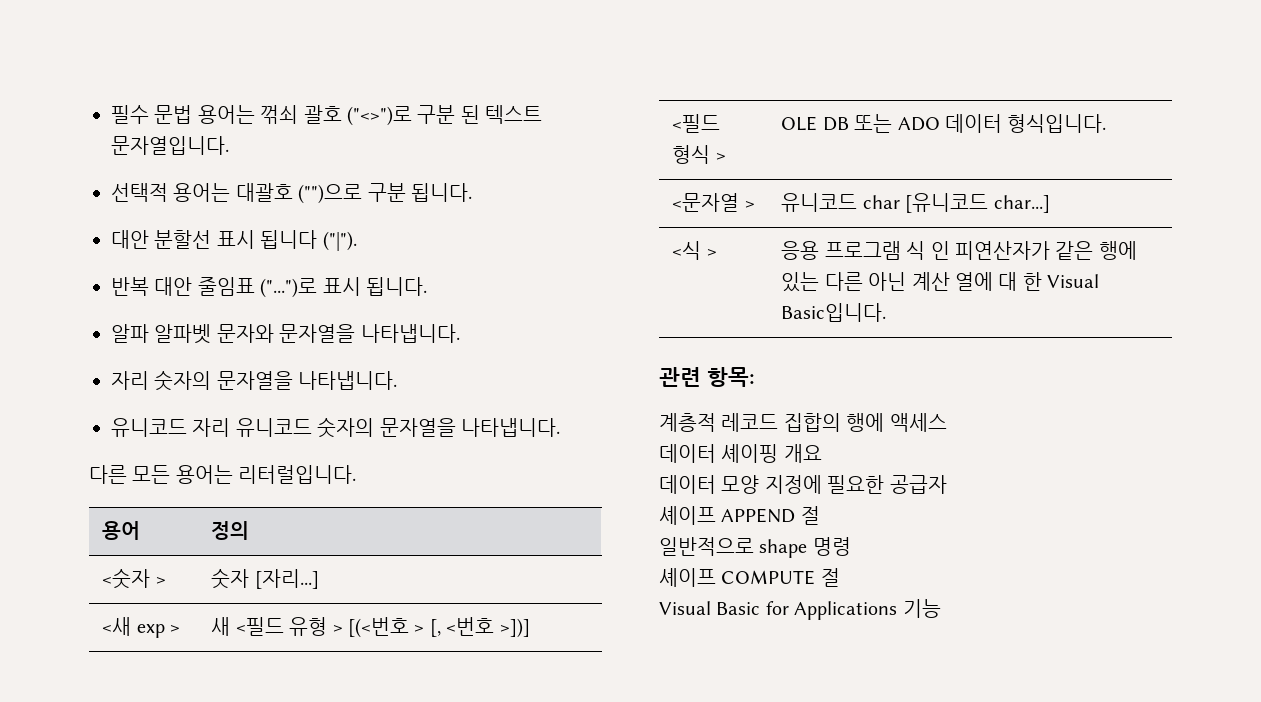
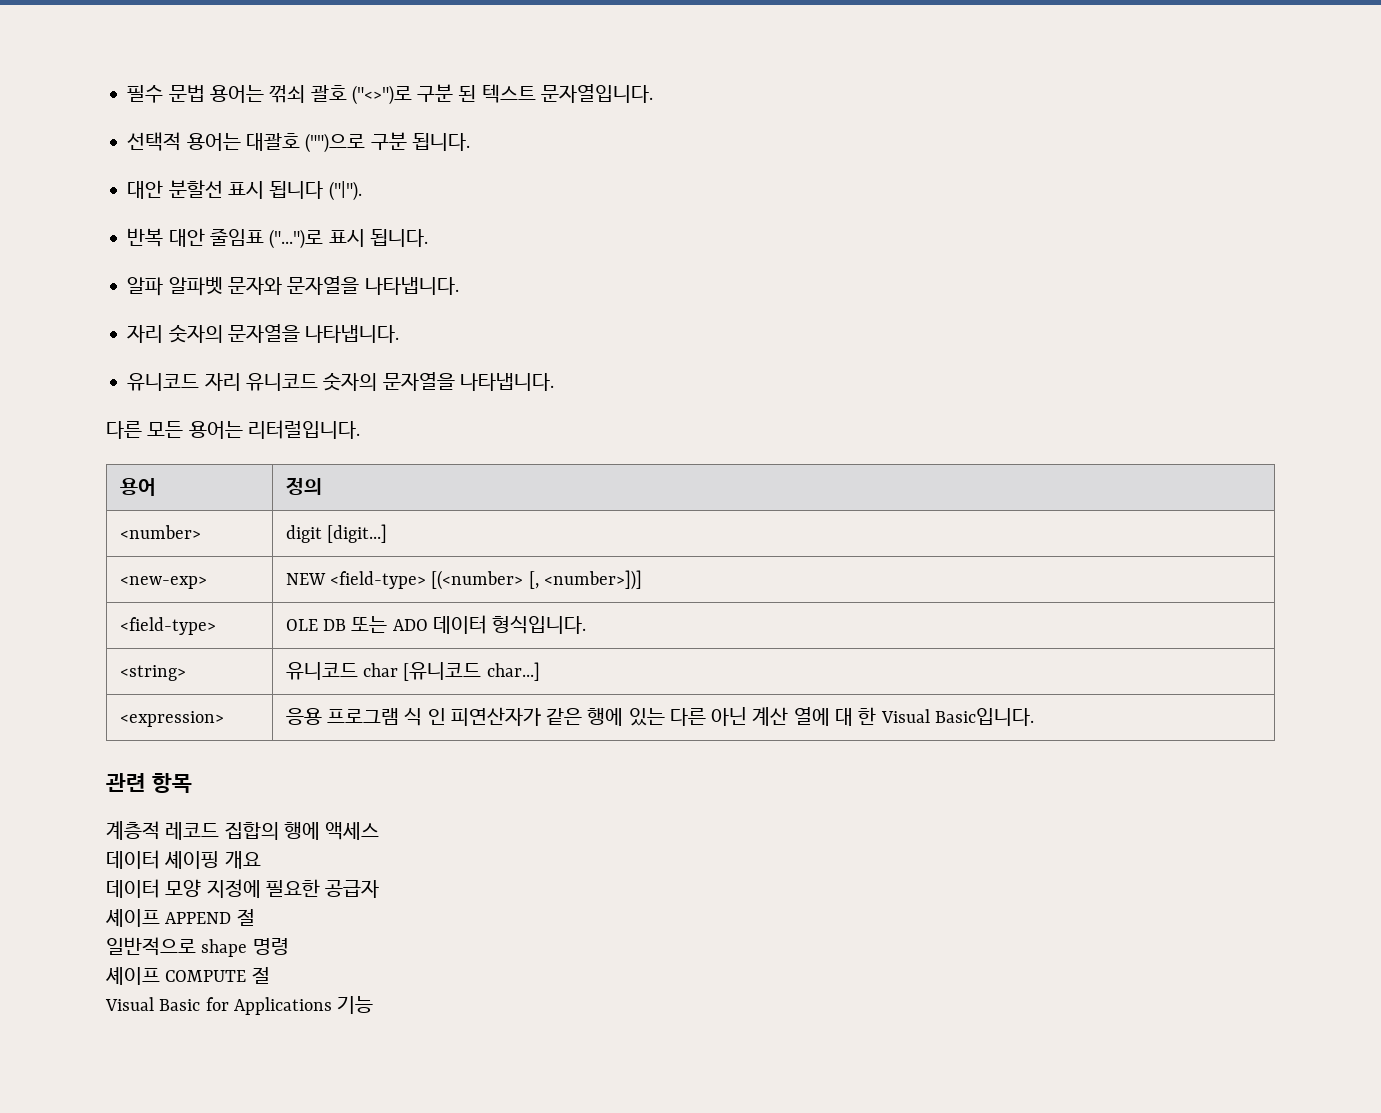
[102,568,166,589] [211,568,319,589] [102,617,181,638] [211,617,530,638] [672,114,721,133] [672,145,726,164] <숫자 > | 숫자 [자리...] // <새 exp > | 새 <필드 유형 > [(<번호 > [, <번호 >])] // <필드 형식 > -> [119,525,201,539] [285,524,388,543] [119,576,207,589] [285,570,642,590] [119,617,216,635] <number> | digit [digit...] // <new-exp> | NEW <field-type> [(<number> [, <number>])] // <field-type>
[672,193,755,212] <문자열 > -> [119,665,186,681] <string>
[672,241,717,260] <식 > -> [119,711,224,727] <expression>
[707,367,755,387] 항목: -> [151,773,192,793] 항목

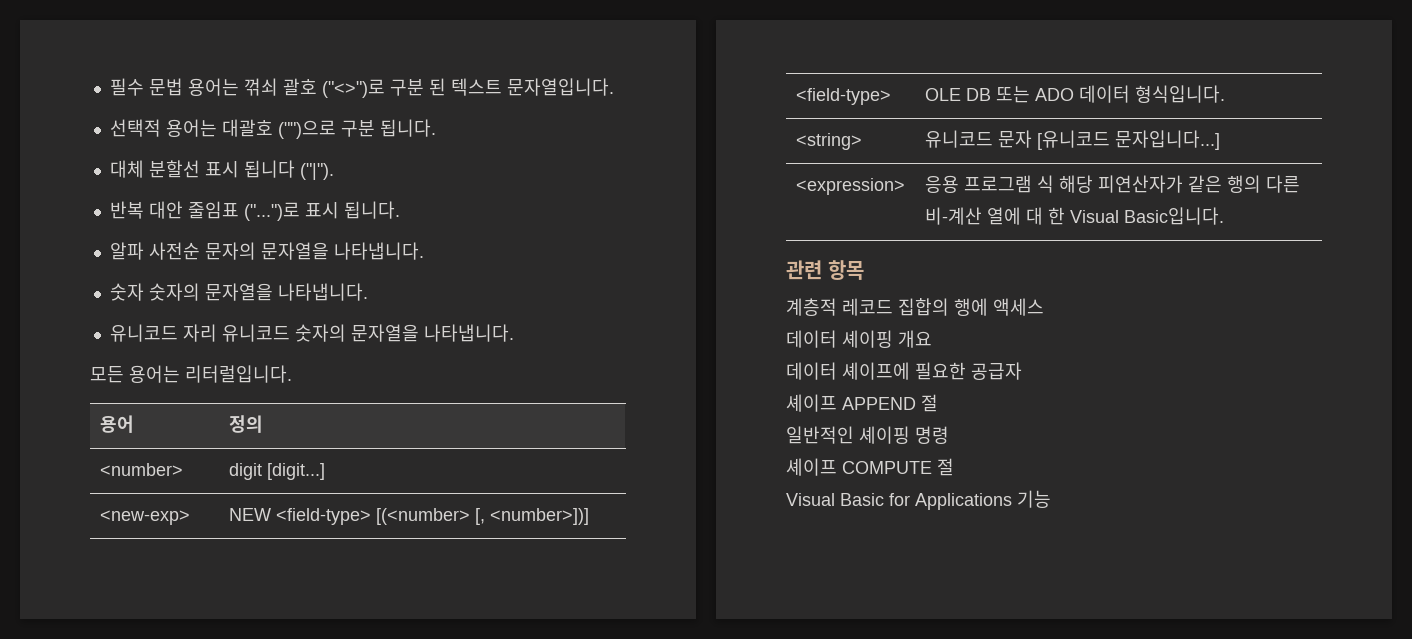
[127,180,164,199] 대안 -> [109,160,144,178] 대체
[168,276,459,296] [127,325,164,343] 알파벳 문자와 문자열을 나타냅니다. // 자리 -> [148,242,424,260] [109,283,144,301] 사전순 문자의 문자열을 나타냅니다. // 숫자
[106,421,142,439] 다른 -> (514, 333) none
[363,662,540,681] char [유니코드 char...] -> [997,130,1220,150] 문자 [유니코드 문자입니다...]
[427,708,446,725] 인 -> [1058,175,1093,193] 해당
[587,707,789,726] 행에 있는 다른 아닌 계산 -> [1226,175,1300,193] [924,207,982,225] 행의 다른 비-계산
[165,879,261,898] 모양 지정에 -> [842,362,910,380] 셰이프에
[106,937,248,957] 일반적으로 shape -> [786,426,910,444] 일반적인 셰이핑

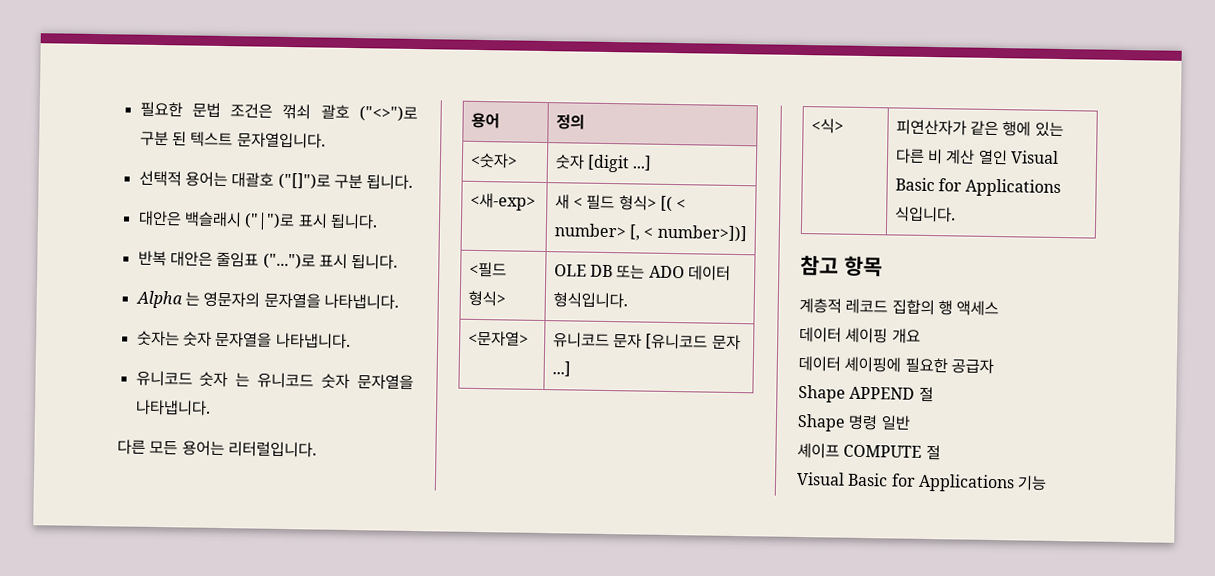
[109,78,239,96] 필수 문법 용어는 -> [139,101,274,118] 필요한 문법 조건은
[277,120,336,139] ("")으로 -> [277,172,331,190] ("[]")로
[109,160,334,180] 대체 분할선 표시 됩니다 ("|"). -> [137,210,378,231] 대안은 백슬래시 ("|")로 표시 됩니다.
[148,201,183,219] 대안 -> [169,251,213,267] 대안은
[109,242,424,260] [109,283,200,301] 알파 사전순 문자의 문자열을 나타냅니다. // 숫자 숫자의 -> [135,290,399,310] [136,330,212,347] Alpha 는 영문자의 문자열을 나타냅니다. // 숫자는 숫자
[182,324,514,342] 자리 유니코드 숫자의 문자열을 나타냅니다. // -> [199,371,414,390] [134,399,211,416] [117,439,146,455] 숫자 는 유니코드 숫자 문자열을 나타냅니다. // 다른
[99,463,183,476] [228,463,325,480] [99,510,190,525] [228,508,589,525] [795,88,891,105] <number> | digit [digit...] // <new-exp> | NEW <field-type> [(<number> [, <number>])] // <field-type> -> [469,152,518,169] [554,154,653,173] [469,192,536,211] [554,194,687,213] [553,223,747,243] [468,261,507,278] [467,290,506,307] <숫자> | 숫자 [digit ...] // <새-exp> | 새 < 필드 형식> [( < number> [, < number>])] // <필드 형식>
[795,133,862,150] <string> -> [467,330,529,347] <문자열>
[1114,130,1220,150] [795,178,905,195] [924,175,1300,193] [924,207,1224,225] [786,260,822,280] 문자입니다...] // <expression> | 응용 프로그램 식 해당 피연산자가 같은 행의 다른 비-계산 열에 대 한 Visual Basic입니다. // 관련 -> [711,334,741,351] [551,361,571,377] [810,118,844,134] [895,119,1064,138] [894,148,1060,166] [894,177,1062,198] [894,206,956,223] [800,254,839,276] 문자 ...] // <식> | 피연산자가 같은 행에 있는 다른 비 계산 열인 Visual Basic for Applications 식입니다. // 참고
[954,298,988,316] 행에 -> [937,300,953,316] 행
[842,362,910,380] 셰이프에 -> [844,356,902,373] 셰이핑에
[786,394,837,412] 셰이프 -> [798,384,846,403] Shape
[786,426,910,444] 일반적인 셰이핑 -> [797,413,846,432] Shape
(949, 435) none -> [880,415,911,431] 일반

